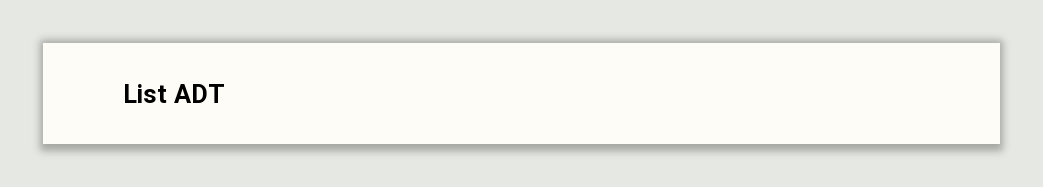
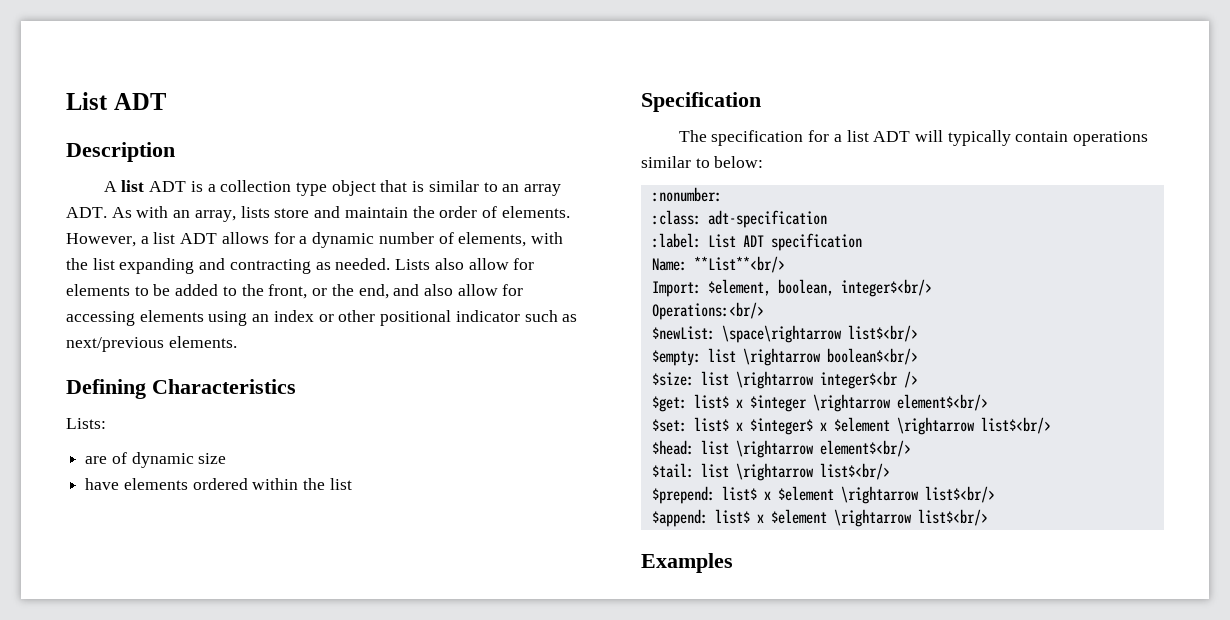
[123,84,225,103] List ADT -> [66,92,166,110] [66,142,175,162] [103,180,562,196] [66,206,570,222] [66,232,563,248] [66,258,535,274] [66,284,524,299] [66,310,578,326] [66,336,237,352] [66,379,296,399] [66,418,106,429] [85,452,227,468] [85,478,352,490] [641,92,761,112] [678,130,1149,146] [641,156,764,168] [651,187,722,202] [651,210,827,228] [651,233,862,251] [651,256,785,273] [651,279,932,297] [651,302,764,320] [651,325,918,343] [651,348,918,366] [651,371,918,389] [651,394,988,412] [651,417,1051,435] [651,440,911,458] [651,463,890,481] [651,486,995,504] [651,509,988,527] [641,553,733,573] List ADT // Description // A list ADT is a collection type object that is similar to an array ADT. As with an array, lists store and maintain the order of elements. However, a list ADT allows for a dynamic number of elements, with the list expanding and contracting as needed. Lists also allow for elements to be added to the front, or the end, and also allow for accessing elements using an index or other positional indicator such as next/previous elements. // Defining Characteristics // Lists: // are of dynamic size // have elements ordered within the list // Specification // The specification for a list ADT will typically contain operations similar to below: // :nonumber: // :class: adt-specification // :label: List ADT specification // Name: **List**<br/> // Import: $element, boolean, integer$<br/> // Operations:<br/> // $newList: \space\rightarrow list$<br/> // $empty: list \rightarrow boolean$<br/> // $size: list \rightarrow integer$<br /> // $get: list$ x $integer \rightarrow element$<br/> // $set: list$ x $integer$ x $element \rightarrow list$<br/> // $head: list \rightarrow element$<br/> // $tail: list \rightarrow list$<br/> // $prepend: list$ x $element \rightarrow list$<br/> // $append: list$ x $element \rightarrow list$<br/> // Examples

